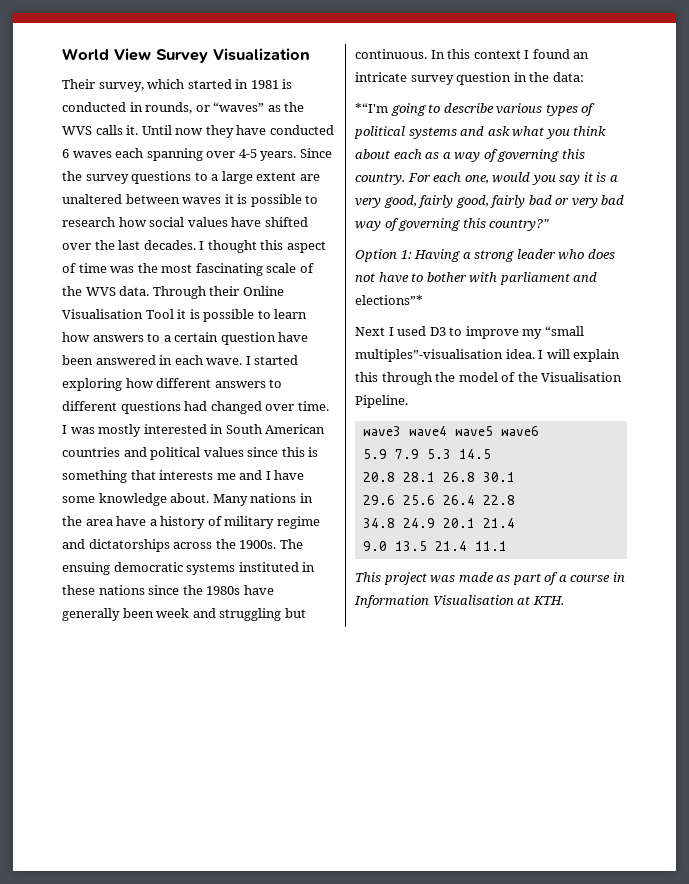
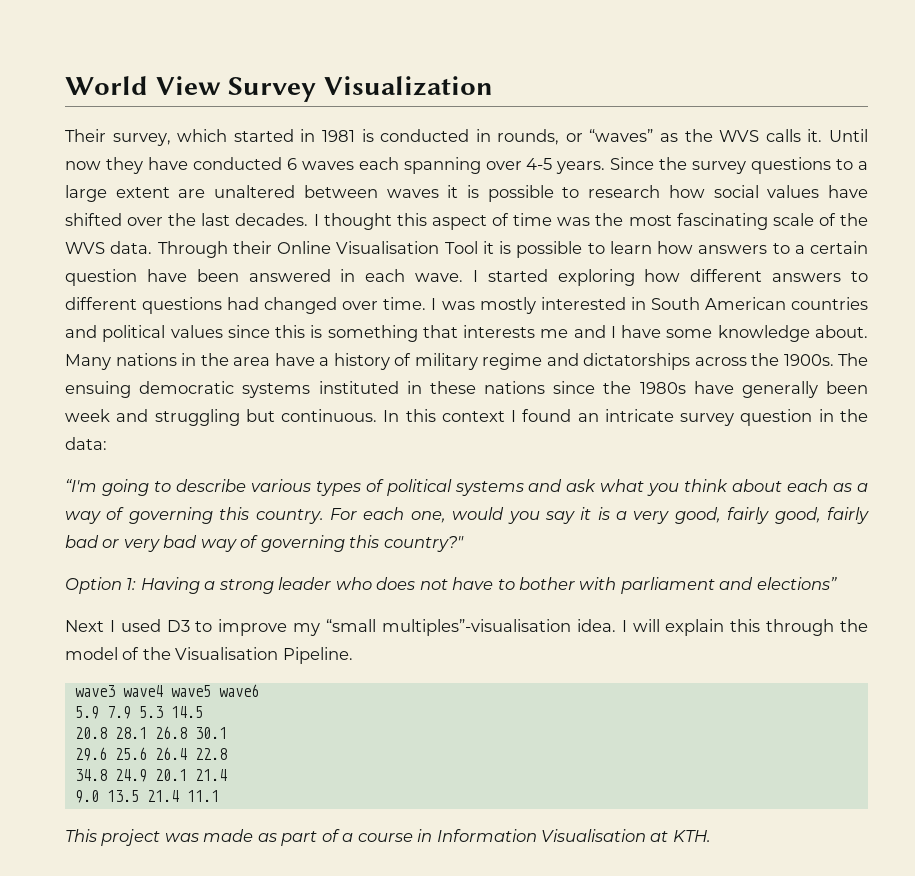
[355,103,388,113] *“I'm -> [65,479,97,492] “I'm
[355,295,423,305] elections”* -> [756,577,837,590] elections”

